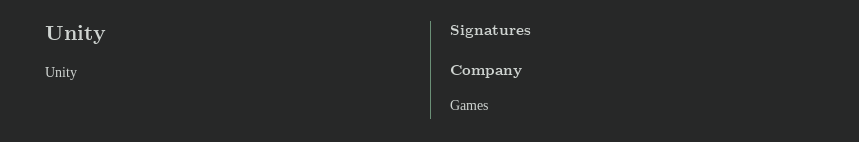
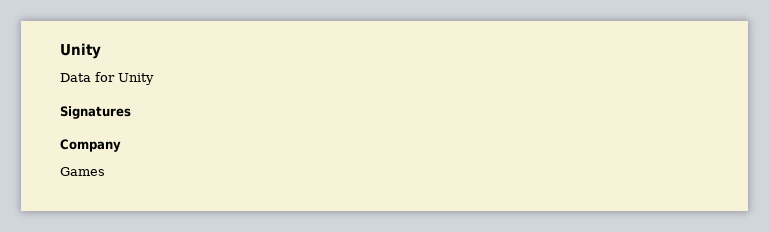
[45,25,106,44] Unity // -> [60,43,101,59] [60,72,115,82] Unity // Data for

